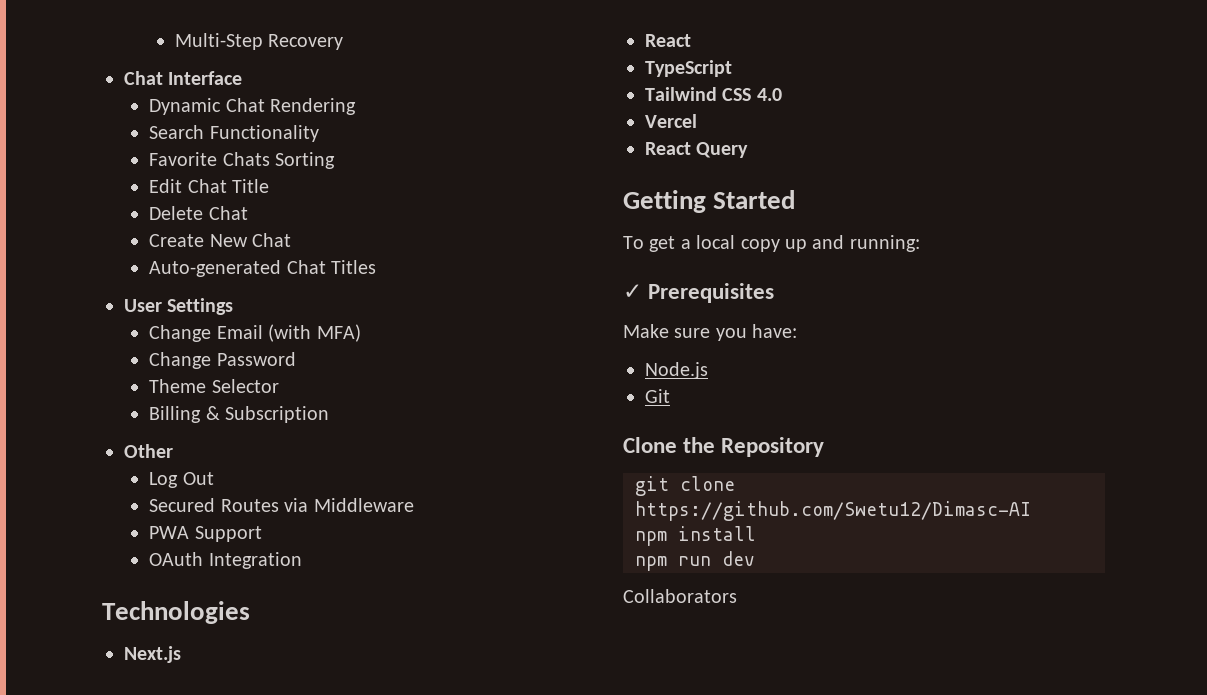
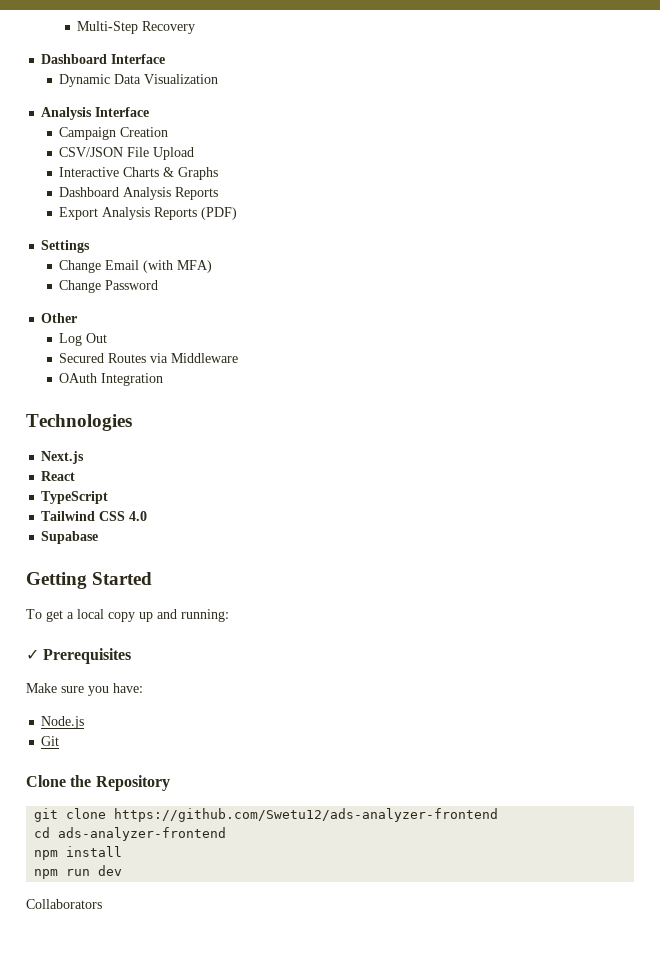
[124,71,163,85] Chat -> [41,54,108,64] Dashboard
[225,98,357,115] [149,125,319,142] [149,152,336,169] [149,179,270,193] [149,206,248,220] [149,233,292,247] [149,260,377,277] [124,299,162,312] Chat Rendering // Search Functionality // Favorite Chats Sorting // Edit Chat Title // Delete Chat // Create New Chat // Auto-generated Chat Titles // User -> [114,74,219,84] [41,107,150,120] [59,127,169,140] [59,147,195,160] [59,167,219,180] [59,187,219,200] [59,207,238,220] Data Visualization // Analysis Interface // Campaign Creation // CSV/JSON File Upload // Interactive Charts & Graphs // Dashboard Analysis Reports // Export Analysis Reports (PDF) //
[149,379,279,393] [149,406,330,423] // Theme Selector // Billing & Subscription -> (159, 285) none
[149,526,262,542] // PWA Support -> (239, 358) none
[645,114,697,128] [645,142,749,158] Vercel // React Query -> [41,531,99,544] Supabase
[635,501,1031,521] https://github.com/Swetu12/Dimasc-AI -> [114,808,499,822] [34,827,227,841] https://github.com/Swetu12/ads-analyzer-frontend // cd ads-analyzer-frontend

